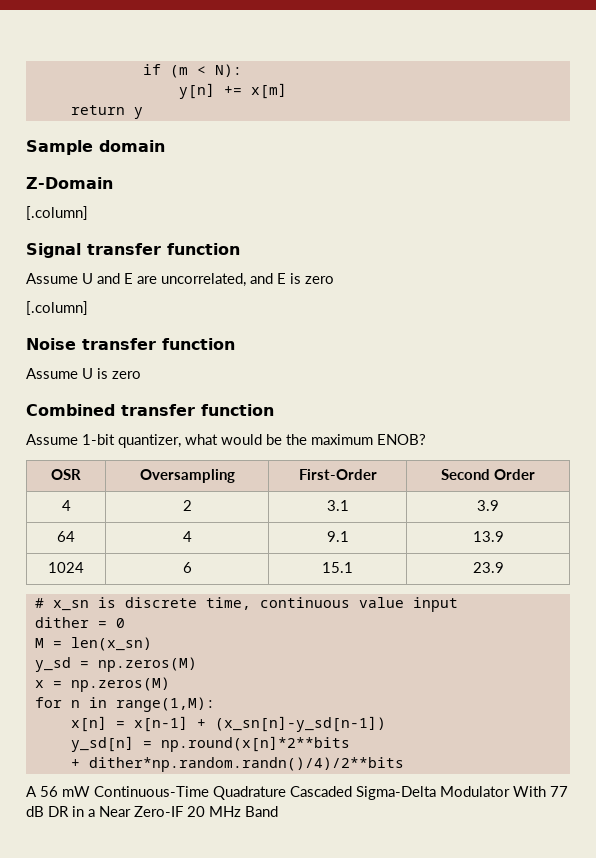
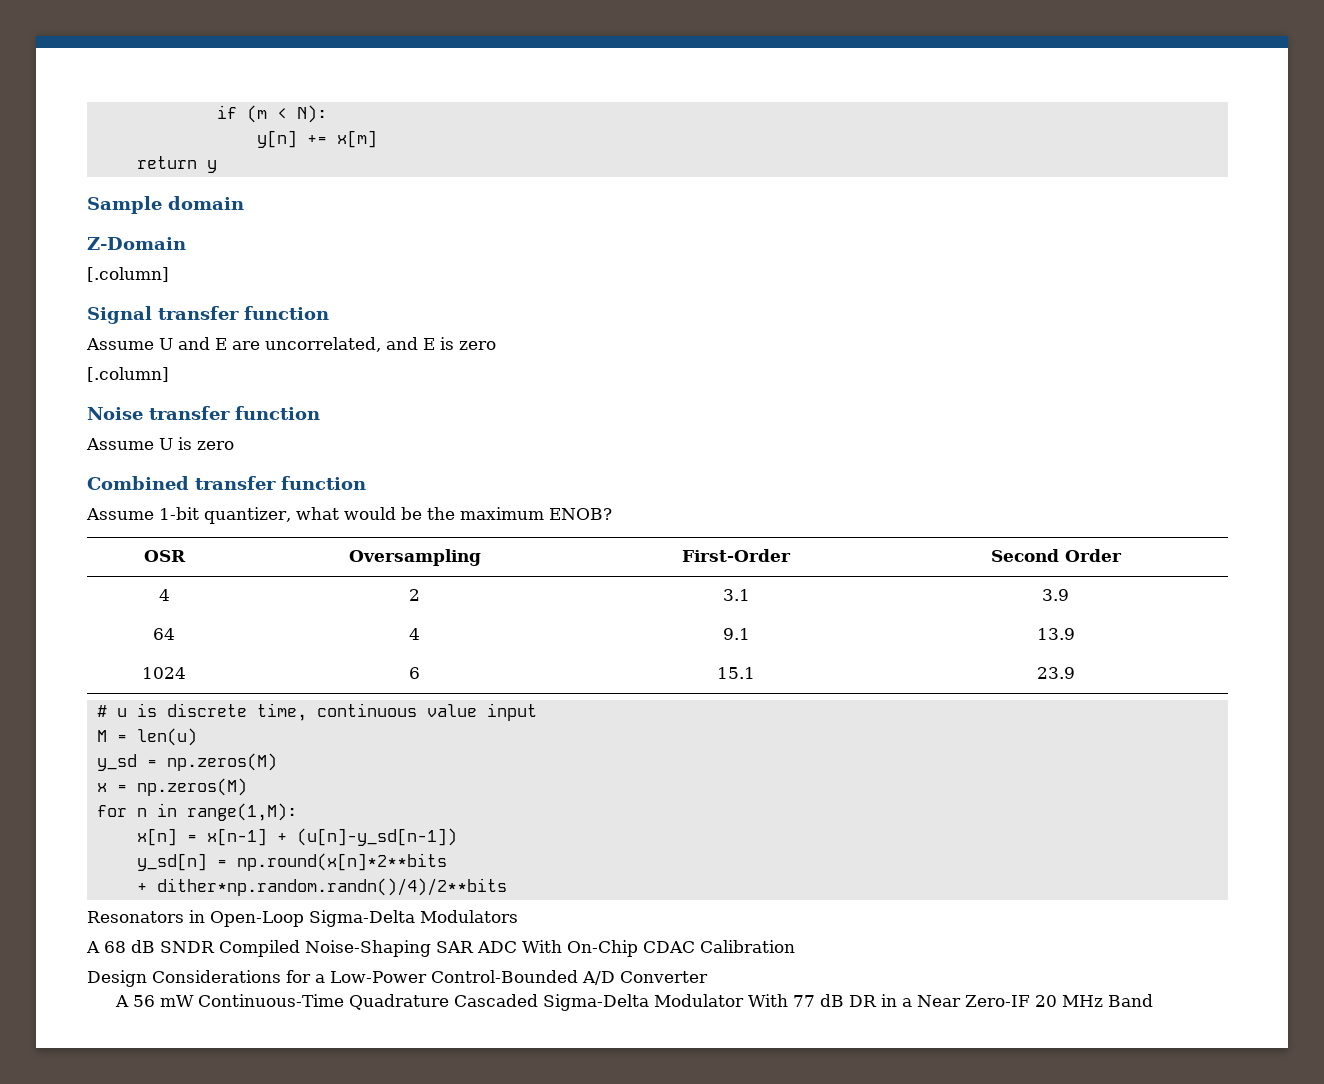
[52,600,89,611] x_sn -> [116,708,127,717] u
[34,617,125,628] // dither = 0 -> (537, 712) none
[70,637,152,651] len(x_sn) -> [136,728,197,746] len(u)
[214,716,386,732] (x_sn[n]-y_sd[n-1]) -> [296,828,457,846] (u[n]-y_sd[n-1])
(404, 764) none -> [87,910,518,927] [86,940,795,957] [87,970,708,987] // Resonators in Open-Loop Sigma-Delta Modulators // A 68 dB SNDR Compiled Noise-Shaping SAR ADC With On-Chip CDAC Calibration // Design Considerations for a Low-Power Control-Bounded A/D Converter

